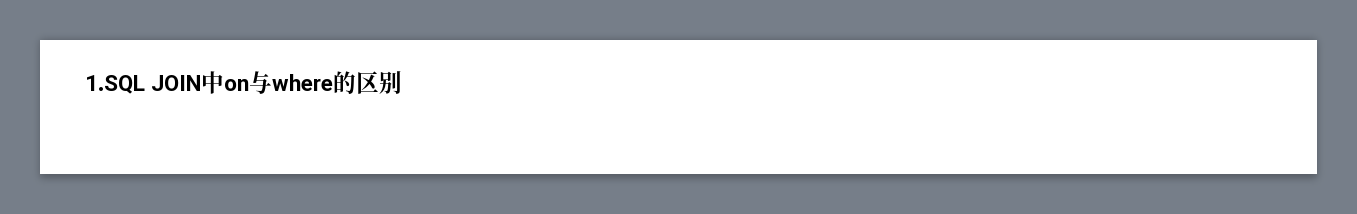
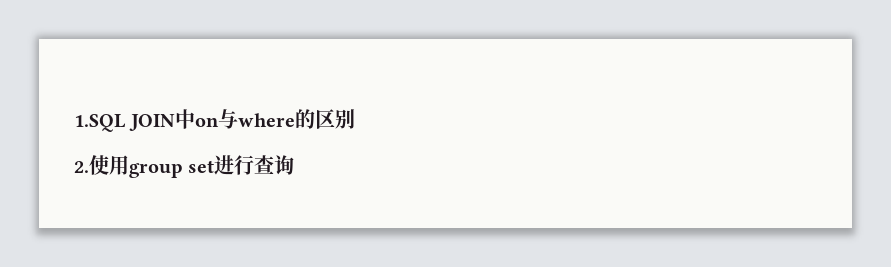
(403, 82) none -> [74,155,295,178] // 2.使用group set进行查询

